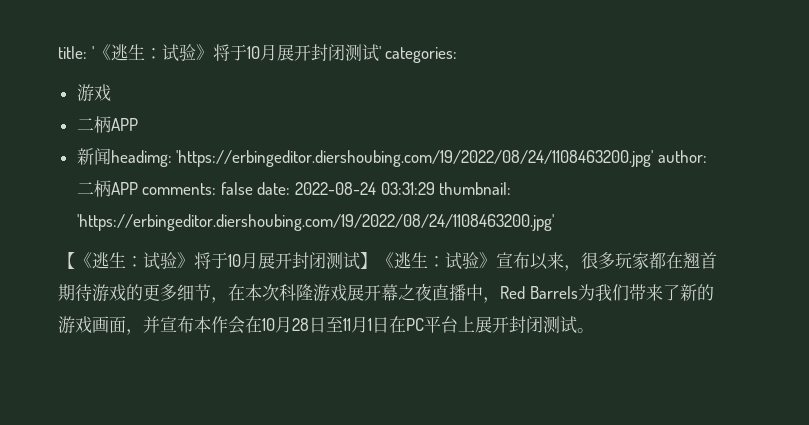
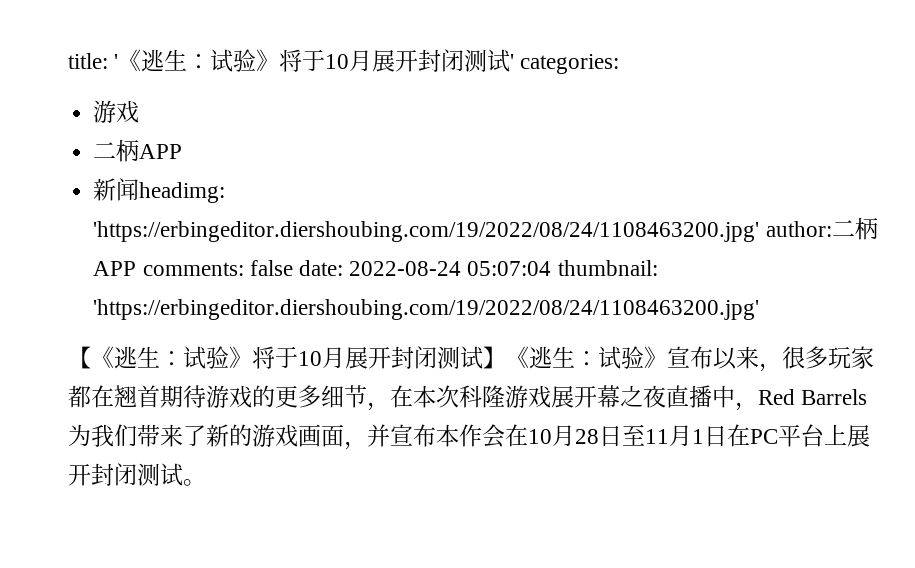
[380,182,435,195] 03:31:29 -> [467,261,552,276] 05:07:04

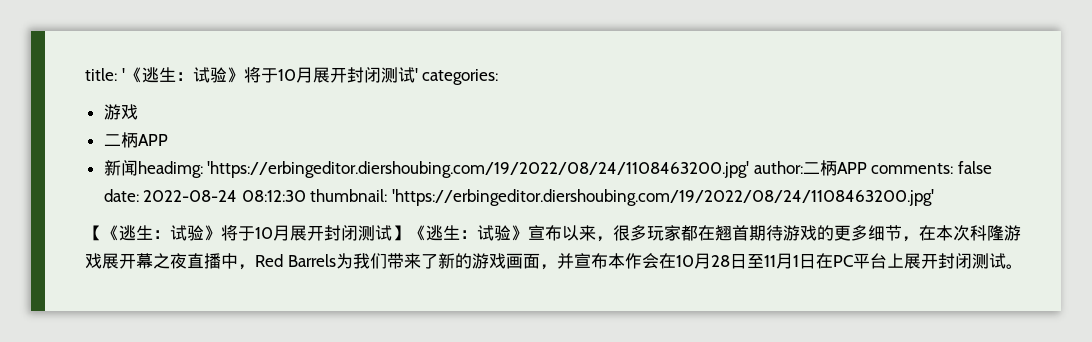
[467,261,552,276] 05:07:04 -> [241,190,306,202] 08:12:30

